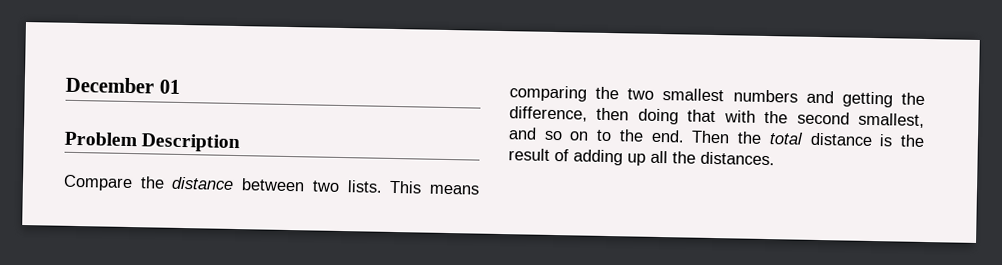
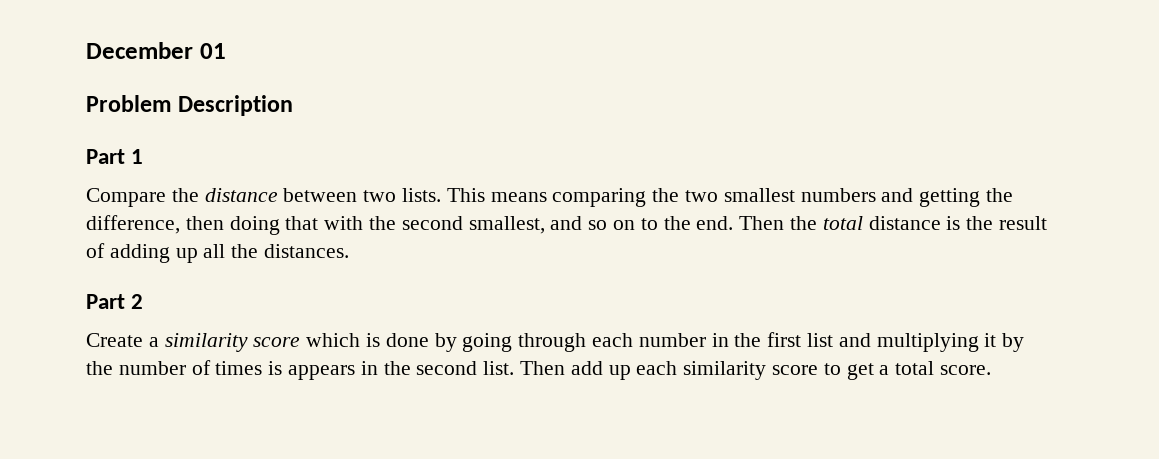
(241, 143) none -> [86,149,144,164] // Part 1
(775, 158) none -> [86,294,144,309] [86,332,1025,352] [86,360,992,380] // Part 2 // Create a similarity score which is done by going through each number in the first list and multiplying it by the number of times is appears in the second list. Then add up each similarity score to get a total score.

